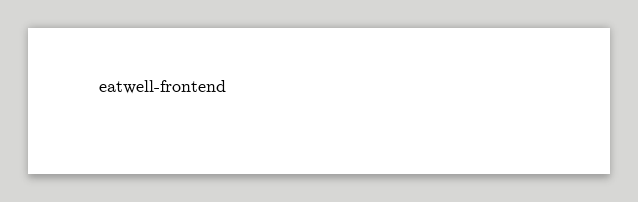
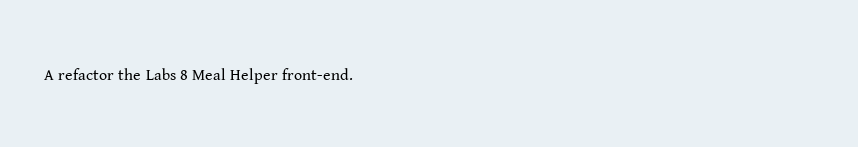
[99,80,226,94] eatwell-frontend -> [44,68,354,84] A refactor the Labs 8 Meal Helper front-end.

